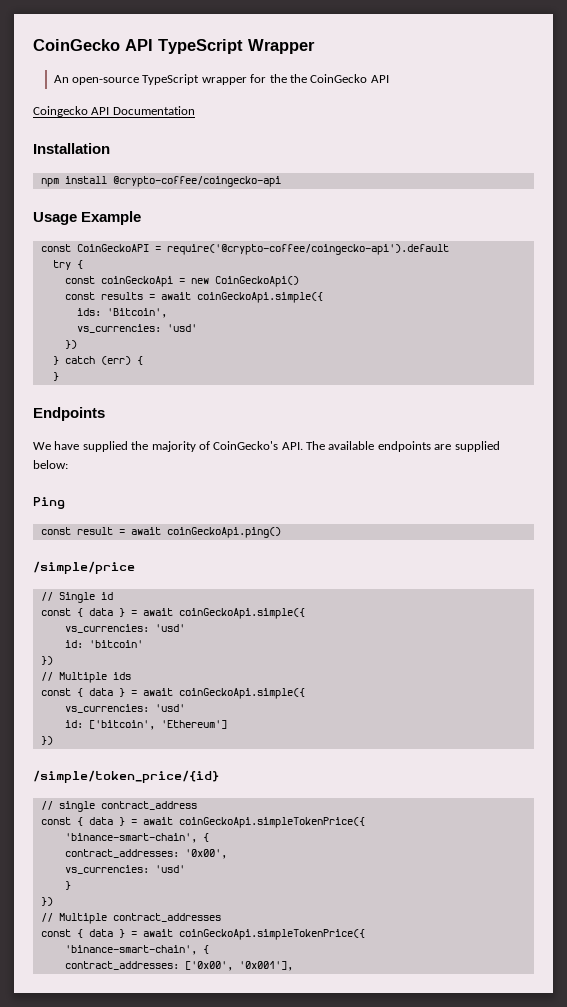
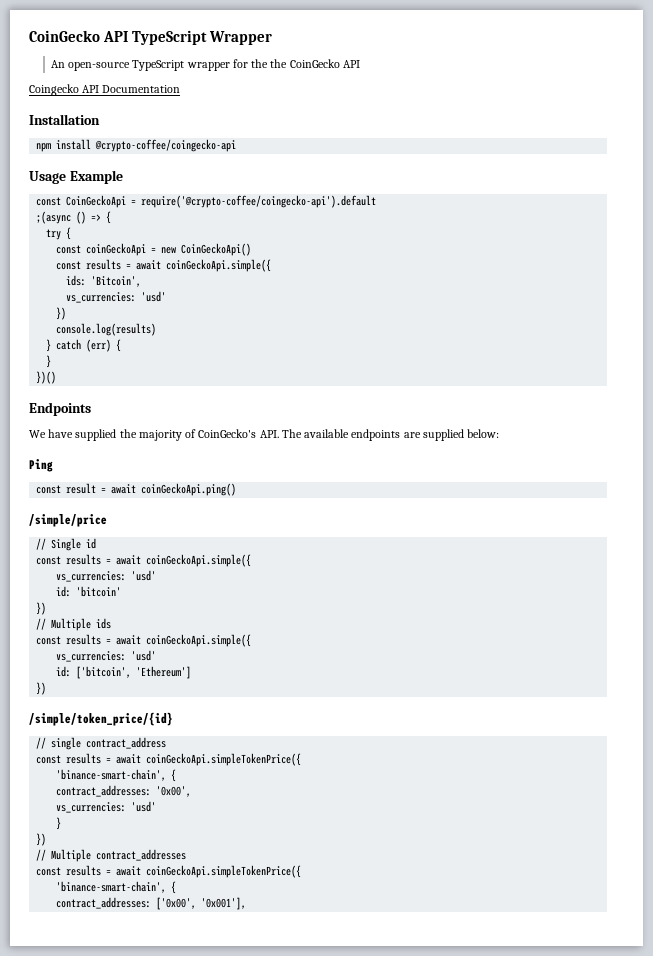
[76,244,149,252] CoinGeckoAPI -> [66,195,127,208] CoinGeckoApi
(449, 249) none -> [36,211,112,224] // ;(async () => {
(77, 344) none -> [56,323,157,336] // console.log(results)
(59, 376) none -> [36,371,57,384] // })()
[76,608,125,617] { data } -> [66,554,102,565] results
[76,688,125,697] { data } -> [66,634,102,645] results
[76,817,125,826] { data } -> [66,753,102,764] results
[76,929,125,938] { data } -> [66,865,102,876] results

